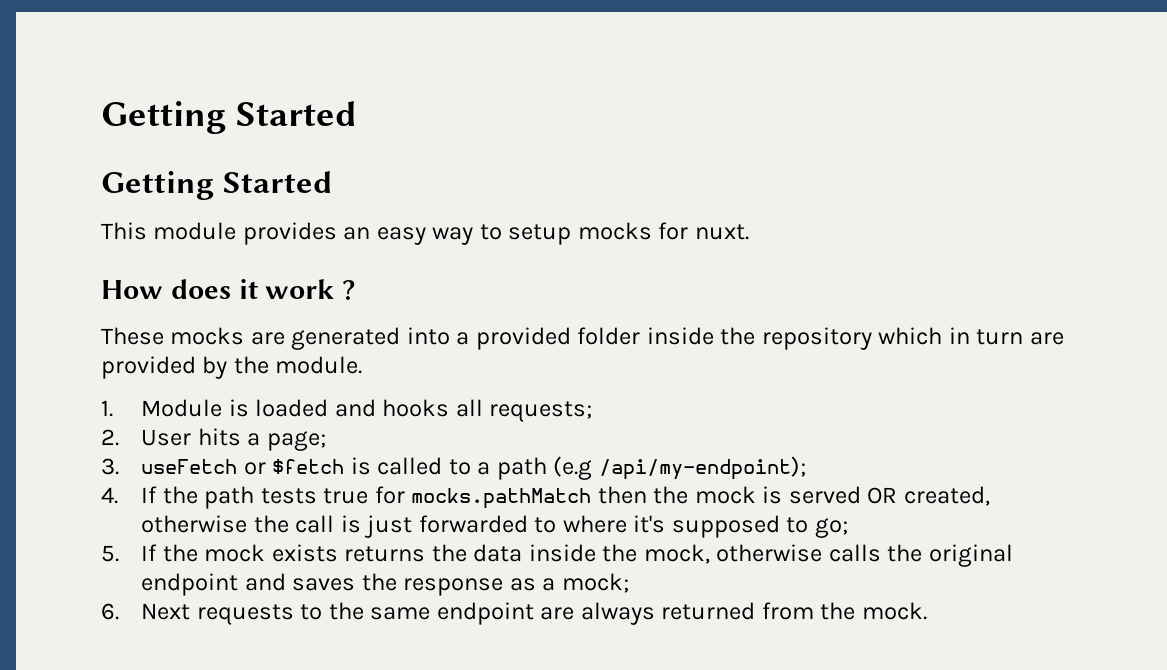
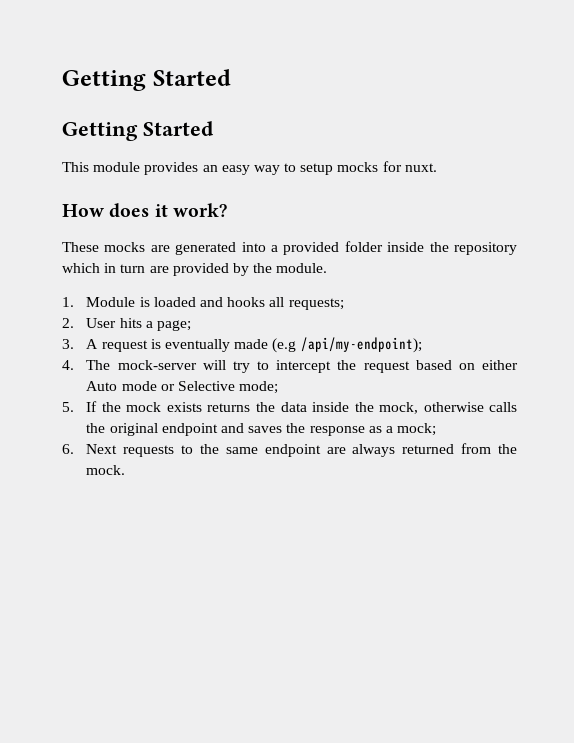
[265,279,356,300] work ? -> [172,203,227,217] work?
[141,456,806,480] [101,486,990,509] [141,515,848,538] useFetch or $fetch is called to a path (e.g /api/my-endpoint); // 4. If the path tests true for mocks.pathMatch then the mock is served OR created, otherwise the call is just forwarded to where it's supposed to go; -> [86,337,422,353] [62,360,518,373] [86,381,279,394] A request is eventually made (e.g /api/my-endpoint); // 4. The mock-server will try to intercept the request based on either Auto mode or Selective mode;

